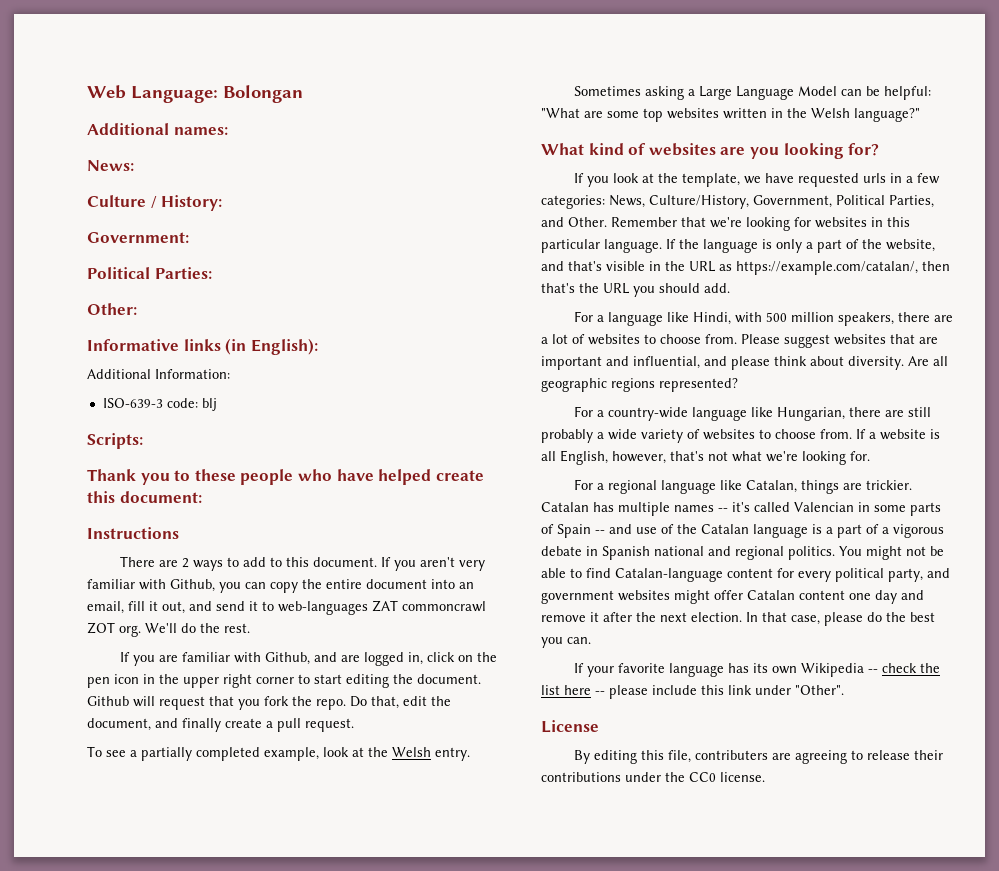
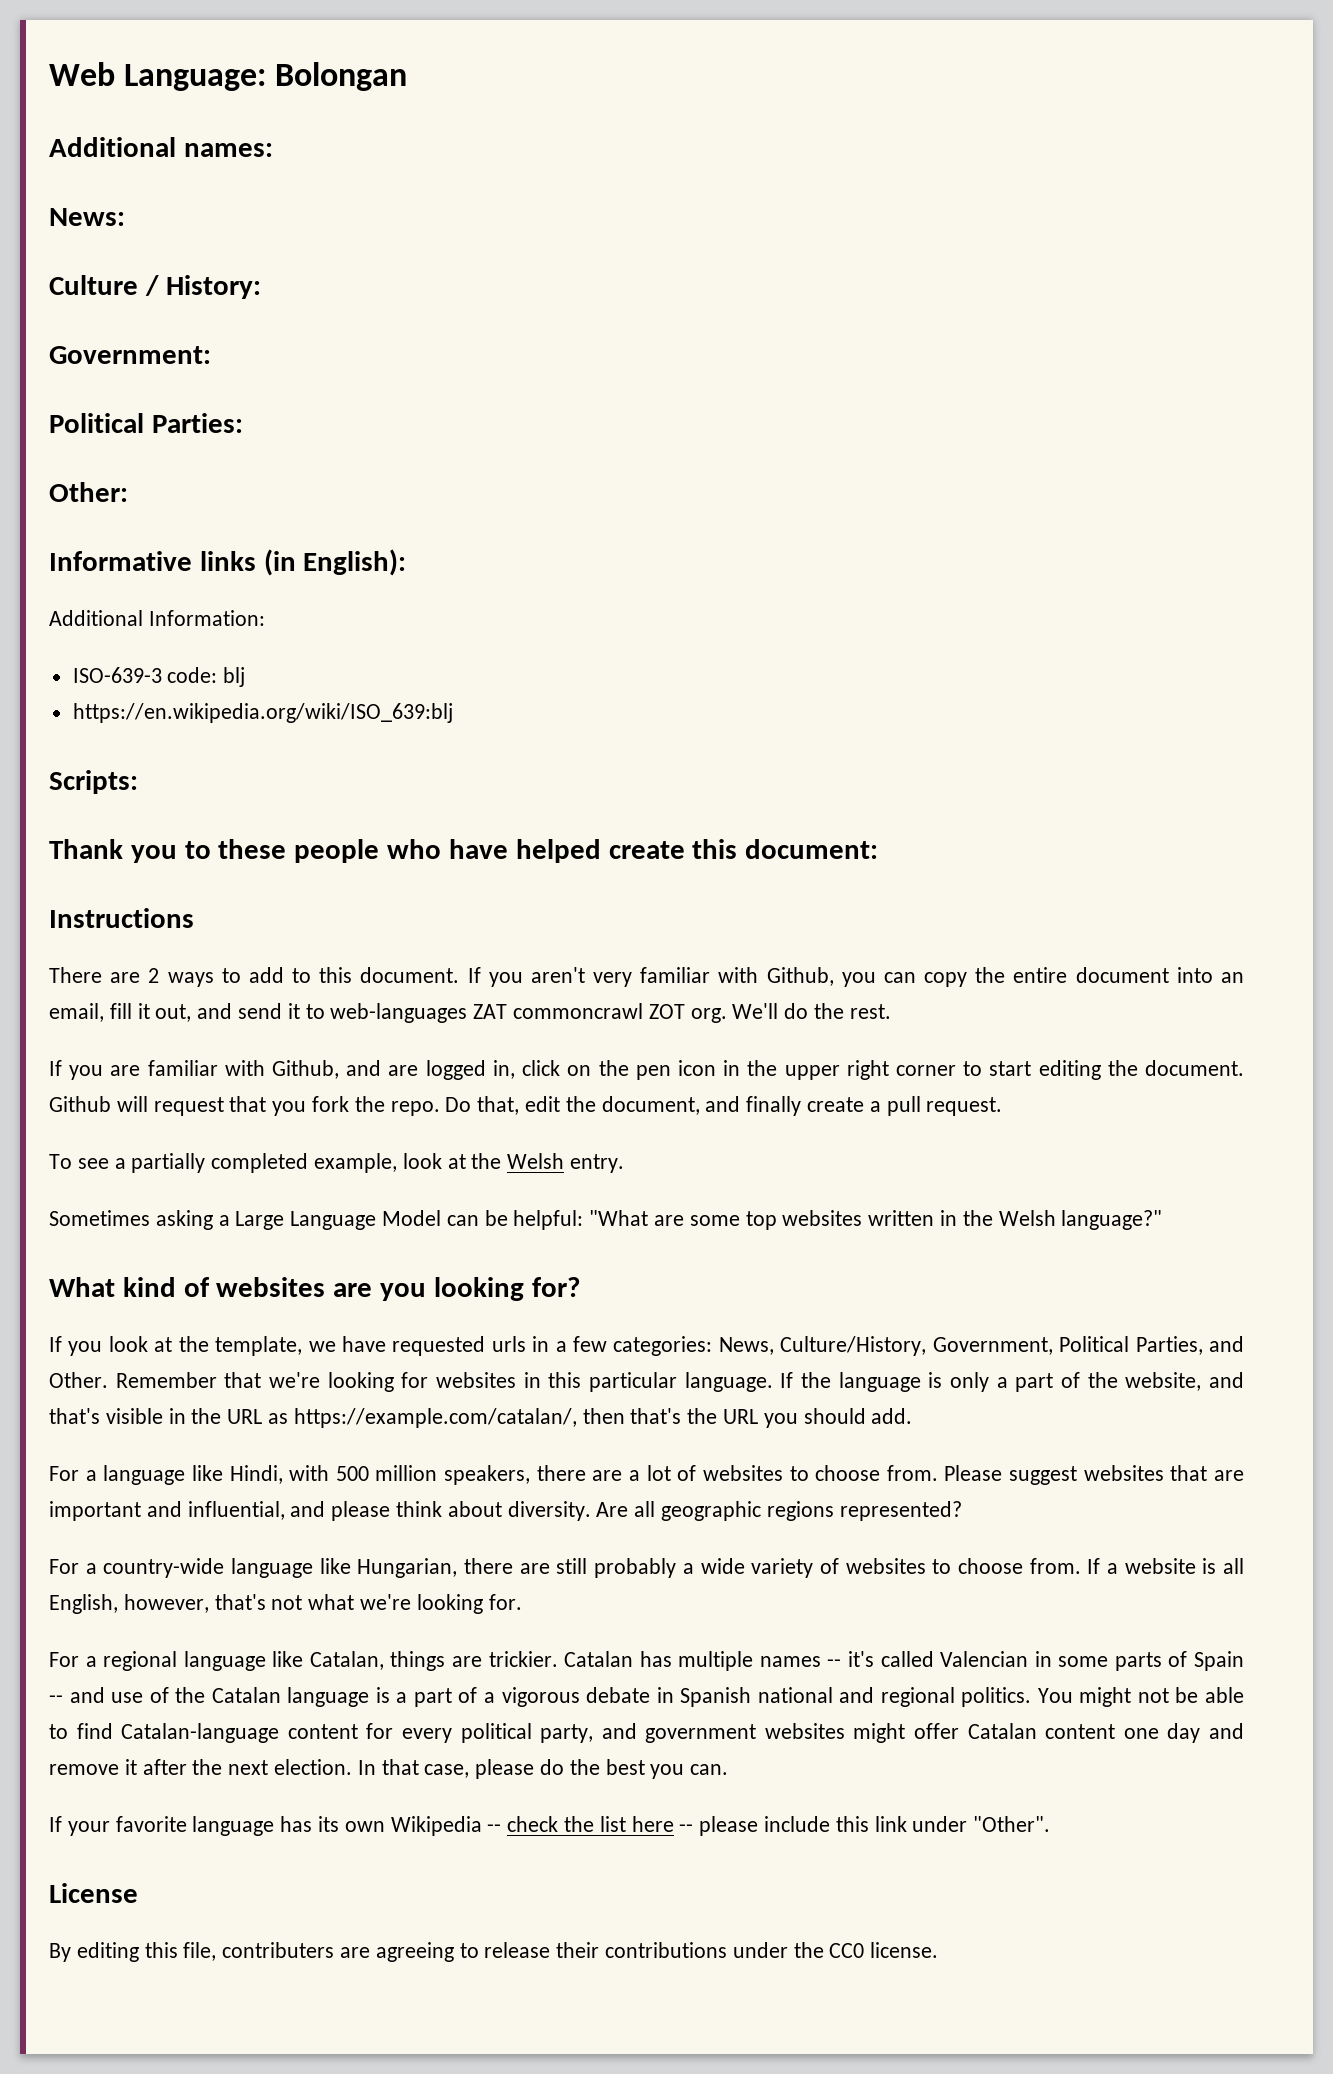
(217, 404) none -> [72,703,453,723] // https://en.wikipedia.org/wiki/ISO_639:blj

